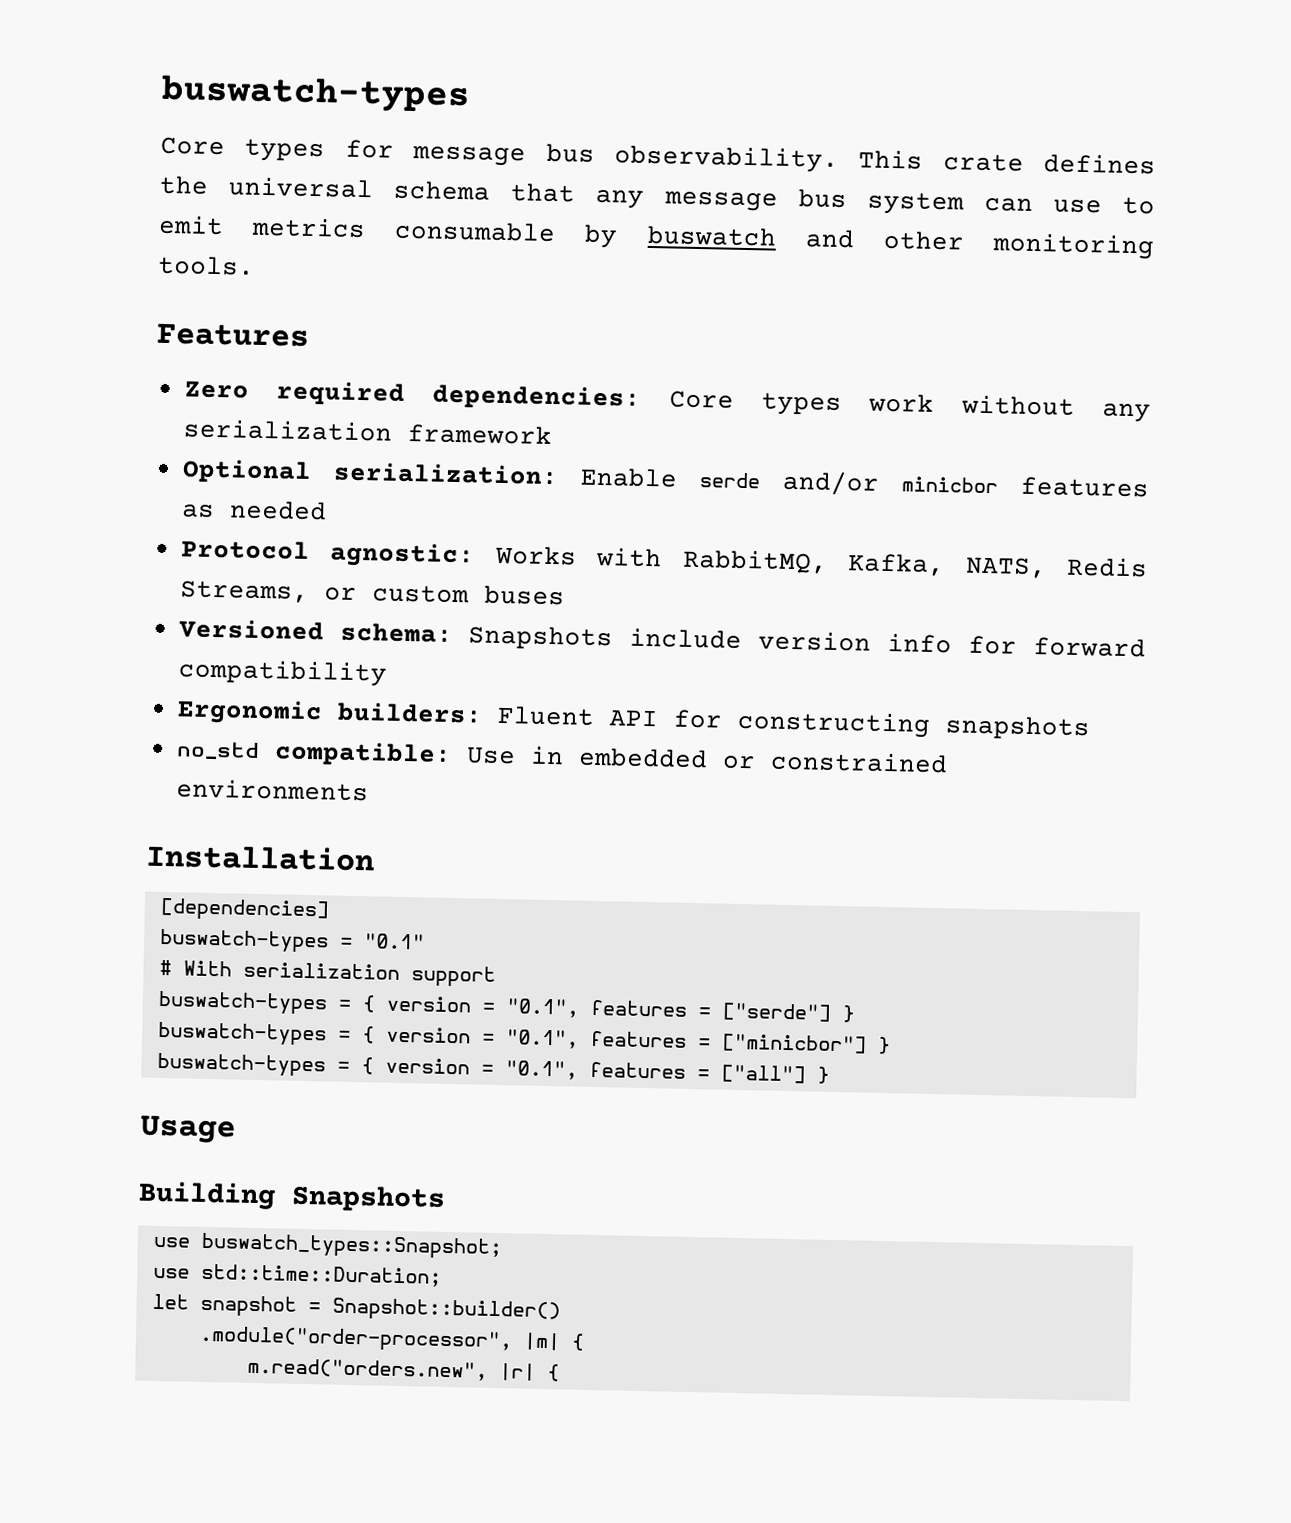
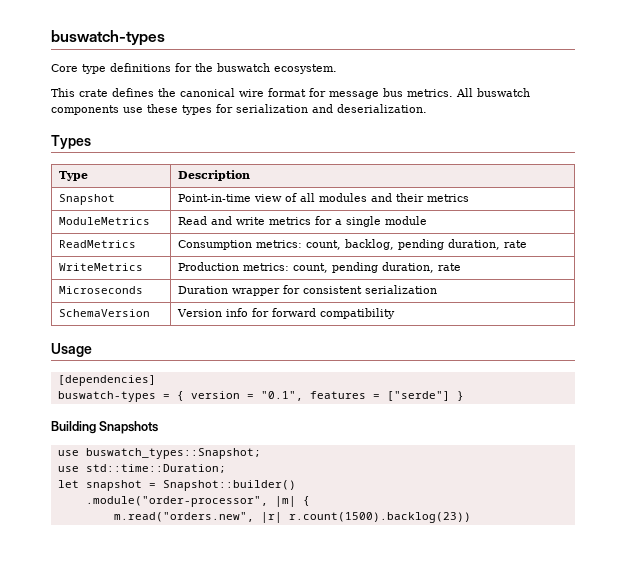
[244,138,1156,175] [159,175,1155,216] [158,214,1155,260] [158,255,255,276] [156,322,309,347] [183,380,1151,423] [182,418,552,445] [181,458,1149,498] [180,500,327,521] [180,539,1148,579] [179,580,565,606] [177,618,1146,658] [177,658,387,687] [176,698,1090,741] [175,740,948,774] [175,778,369,802] [145,843,376,872] [159,897,330,923] [158,928,425,954] [158,959,496,988] types for message bus observability. This crate defines the universal schema that any message bus system can use to emit metrics consumable by buswatch and other monitoring tools. // Features // Zero required dependencies: Core types work without any serialization framework // Optional serialization: Enable serde and/or minicbor features as needed // Protocol agnostic: Works with RabbitMQ, Kafka, NATS, Redis Streams, or custom buses // Versioned schema: Snapshots include version info for forward compatibility // Ergonomic builders: Fluent API for constructing snapshots // no_std compatible: Use in embedded or constrained environments // Installation // [dependencies] // buswatch-types = "0.1" // # With serialization support -> [82,63,337,74] [51,88,530,99] [51,104,427,115] [51,135,91,149] [59,171,89,181] [178,170,251,181] [59,194,116,205] [178,193,470,202] [59,217,151,225] [178,216,428,227] [59,240,137,248] [178,239,528,250] [59,263,144,271] [178,262,462,273] [59,286,144,294] [178,285,438,296] [59,309,151,317] [177,308,396,319] [51,343,92,357] [57,375,156,386] type definitions for the buswatch ecosystem. // This crate defines the canonical wire format for message bus metrics. All buswatch components use these types for serialization and deserialization. // Types // Type | Description // Snapshot | Point-in-time view of all modules and their metrics // ModuleMetrics | Read and write metrics for a single module // ReadMetrics | Consumption metrics: count, backlog, pending duration, rate // WriteMetrics | Production metrics: count, pending duration, rate // Microseconds | Duration wrapper for consistent serialization // SchemaVersion | Version info for forward compatibility // Usage // [dependencies]
[157,1021,891,1055] [156,1052,830,1084] [139,1115,236,1144] // buswatch-types = { version = "0.1", features = ["minicbor"] } // buswatch-types = { version = "0.1", features = ["all"] } // Usage -> (464, 396) none
[546,1364,560,1382] { -> [288,512,471,523] r.count(1500).backlog(23))

